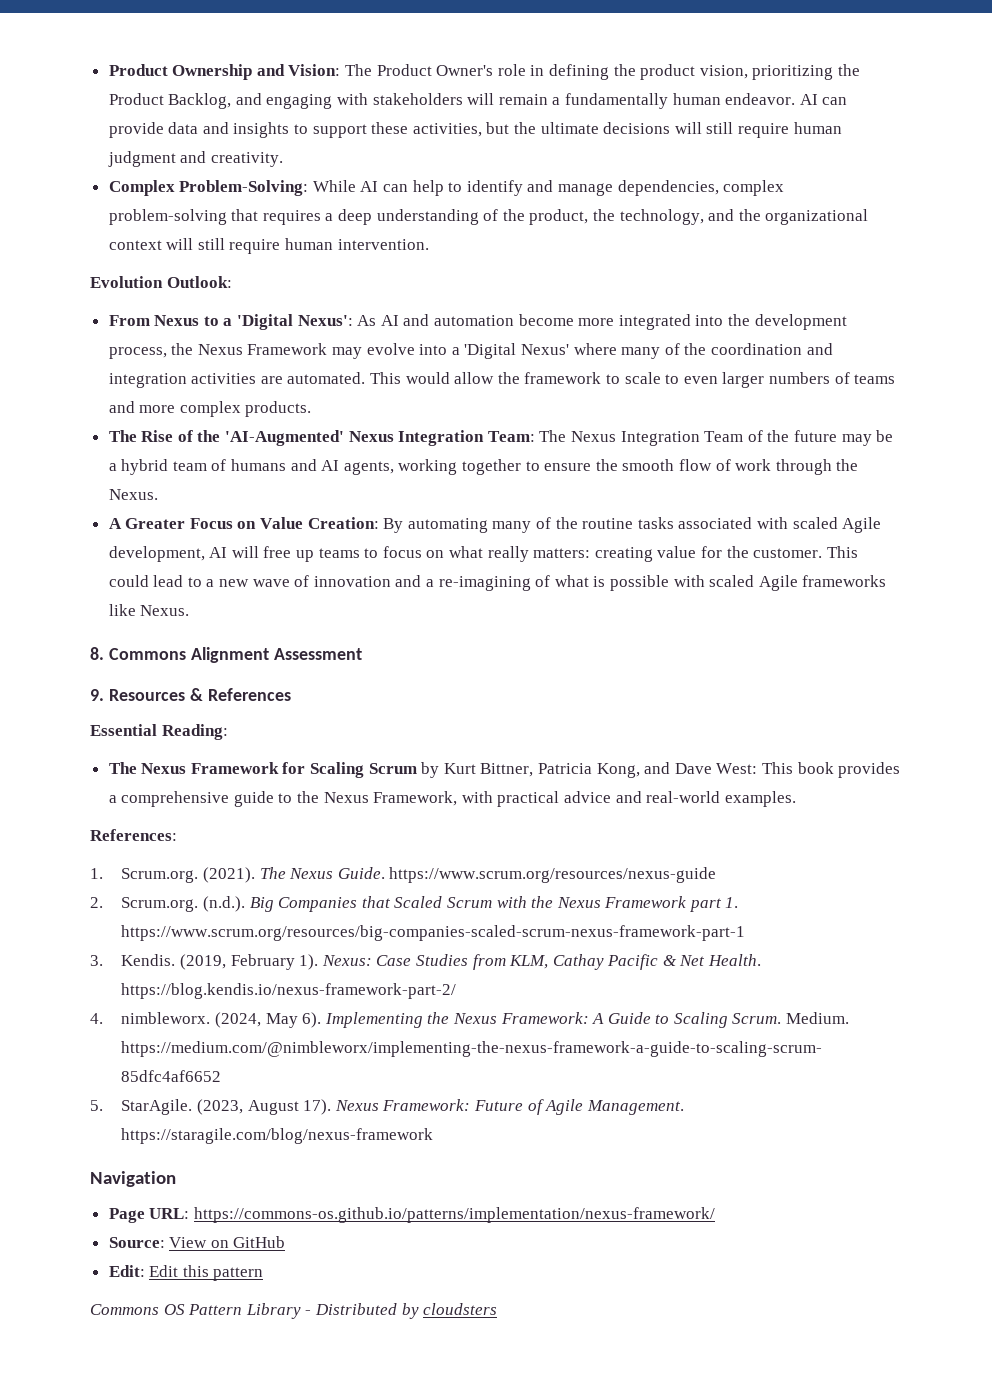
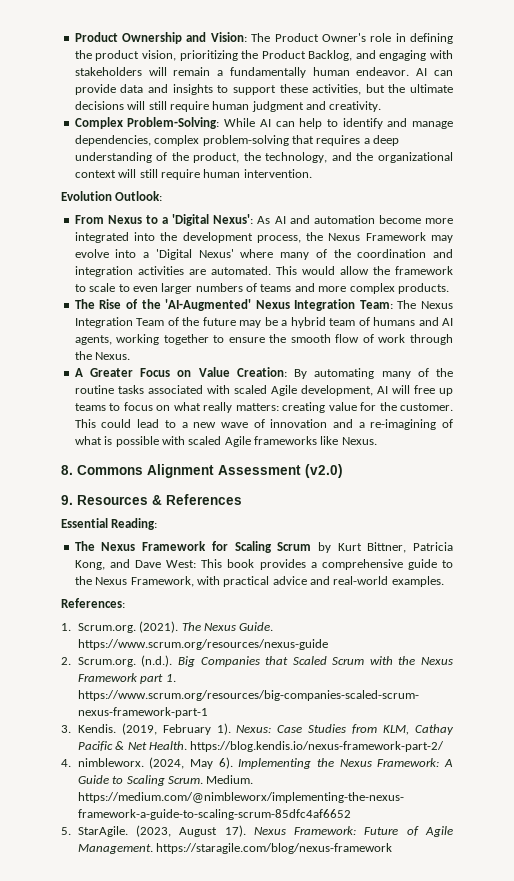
(362, 654) none -> [305,464,343,478] (v2.0)
[90,1171,176,1187] [108,1207,715,1223] [108,1236,286,1248] [108,1265,264,1281] [90,1303,498,1319] // Navigation // Page URL: https://commons-os.github.io/patterns/implementation/nexus-framework/ // Source: View on GitHub // Edit: Edit this pattern // Commons OS Pattern Library - Distributed by cloudsters -> (393, 848) none

